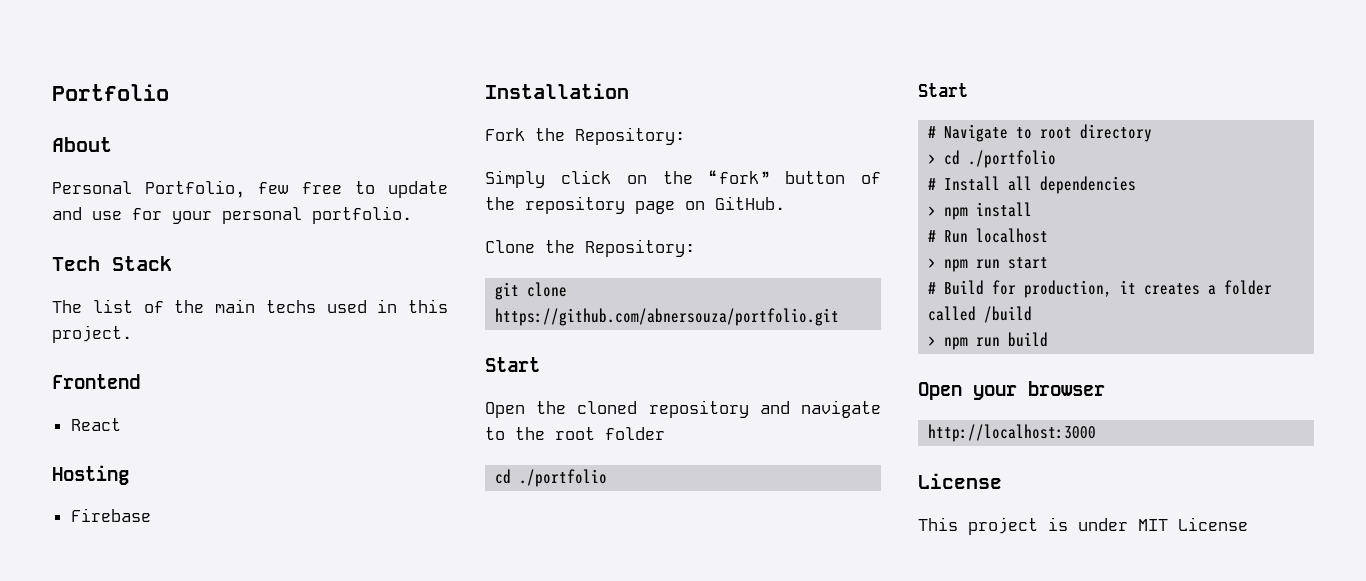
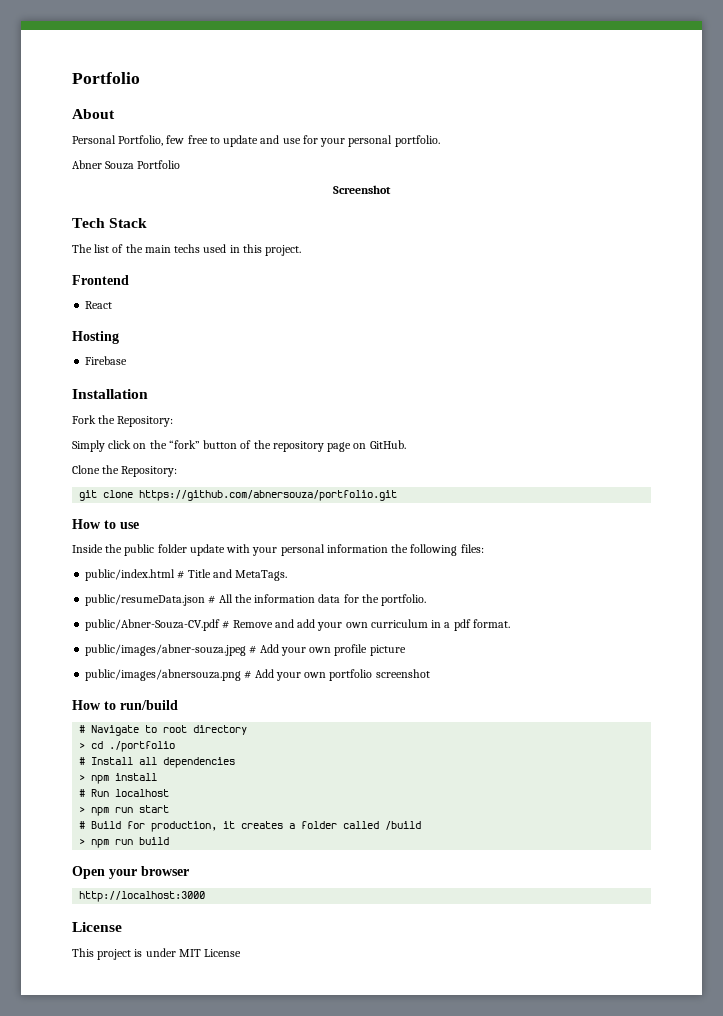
(412, 215) none -> [72,160,181,170] [333,185,391,194] // Abner Souza Portfolio // Screenshot
[485,357,540,372] [485,400,881,418] [485,427,665,440] [495,469,608,487] [918,83,968,97] Start // Open the cloned repository and navigate to the root folder // cd ./portfolio // Start -> [72,519,139,529] [72,544,484,556] [85,569,288,581] [85,594,427,606] [85,619,510,631] [85,644,406,656] [85,669,430,681] [72,700,178,710] How to use // Inside the public folder update with your personal information the following files: // public/index.html # Title and MetaTags. // public/resumeData.json # All the information data for the portfolio. // public/Abner-Souza-CV.pdf # Remove and add your own curriculum in a pdf format. // public/images/abner-souza.jpeg # Add your own profile picture // public/images/abnersouza.png # Add your own portfolio screenshot // How to run/build

